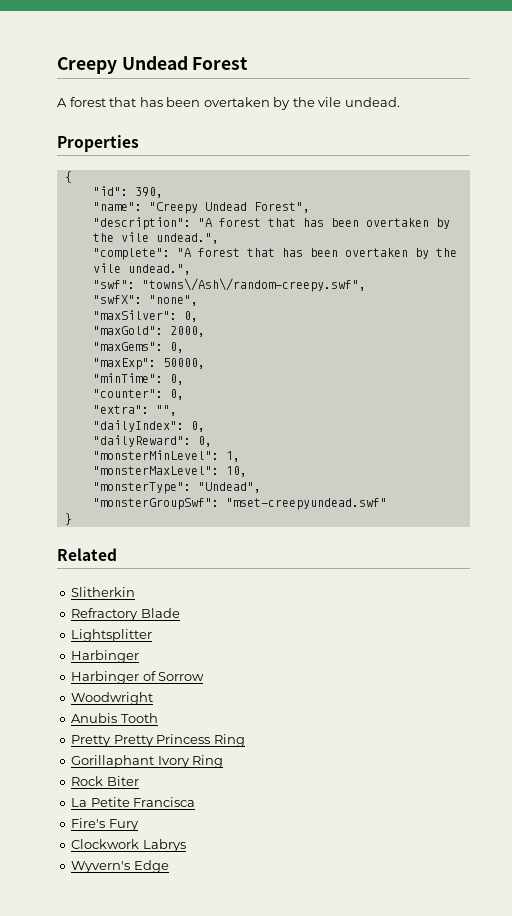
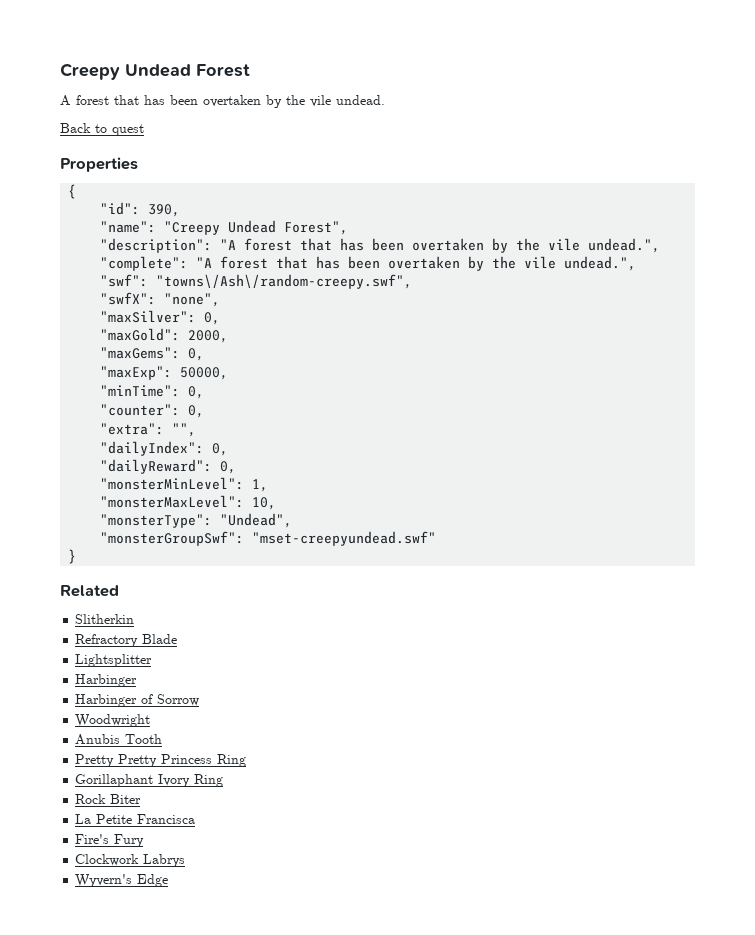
(400, 102) none -> [60,123,144,136] // Back to quest

